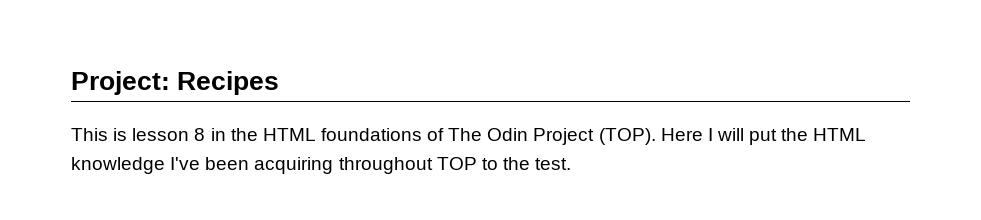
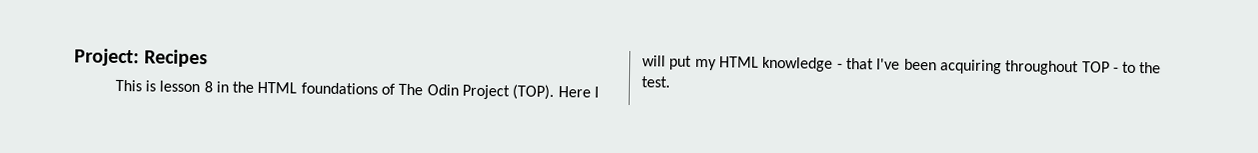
[781,128,809,141] the -> [694,58,717,71] my
(165, 165) none -> [836,57,874,70] - that
(477, 163) none -> [1112,67,1119,73] -

